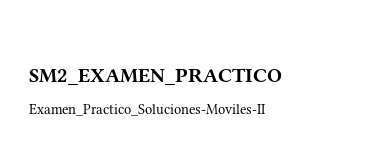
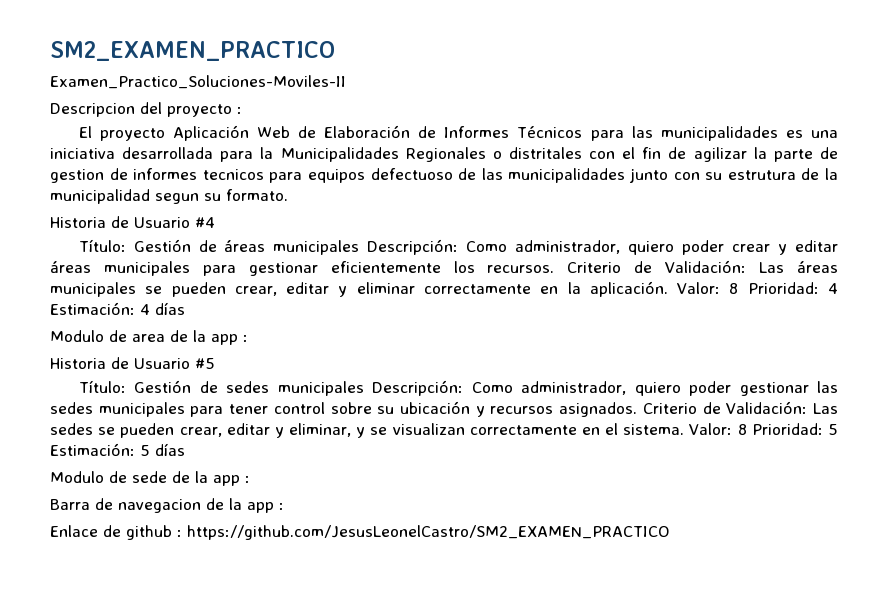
(266, 109) none -> [50,102,242,117] [78,125,839,141] [50,147,838,162] [50,168,839,183] [50,189,288,204] [50,216,215,228] [78,239,839,255] [50,260,839,276] [50,281,839,297] [50,302,185,315] [50,330,248,345] [50,357,215,369] [78,380,838,396] [50,401,839,417] [50,423,838,438] [50,443,185,456] [50,471,250,486] [50,498,284,513] [50,525,670,540] // Descripcion del proyecto : // El proyecto Aplicación Web de Elaboración de Informes Técnicos para las municipalidades es una iniciativa desarrollada para la Municipalidades Regionales o distritales con el fin de agilizar la parte de gestion de informes tecnicos para equipos defectuoso de las municipalidades junto con su estrutura de la municipalidad segun su formato. // Historia de Usuario #4 // Título: Gestión de áreas municipales Descripción: Como administrador, quiero poder crear y editar áreas municipales para gestionar eficientemente los recursos. Criterio de Validación: Las áreas municipales se pueden crear, editar y eliminar correctamente en la aplicación. Valor: 8 Prioridad: 4 Estimación: 4 días // Modulo de area de la app : // Historia de Usuario #5 // Título: Gestión de sedes municipales Descripción: Como administrador, quiero poder gestionar las sedes municipales para tener control sobre su ubicación y recursos asignados. Criterio de Validación: Las sedes se pueden crear, editar y eliminar, y se visualizan correctamente en el sistema. Valor: 8 Prioridad: 5 Estimación: 5 días // Modulo de sede de la app : // Barra de navegacion de la app : // Enlace de github : https://github.com/JesusLeonelCastro/SM2_EXAMEN_PRACTICO

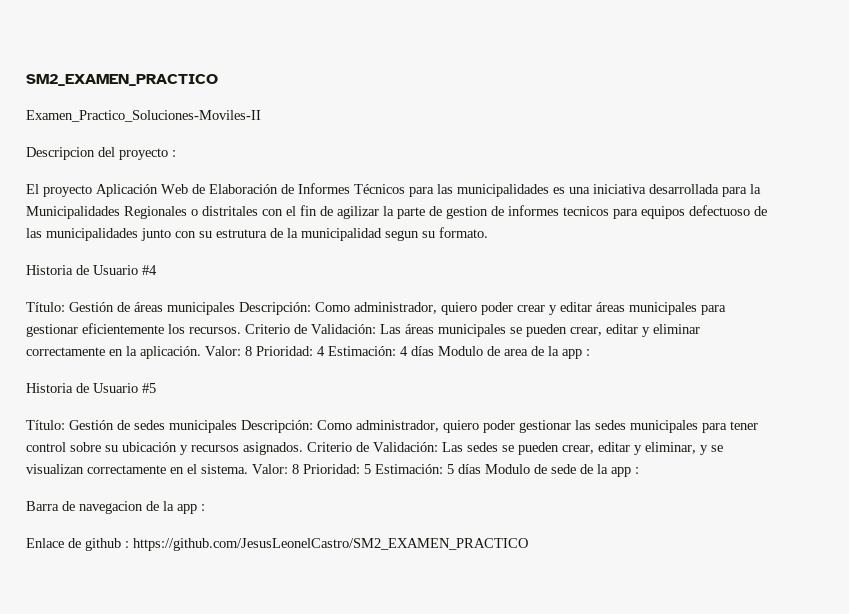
(185, 308) // -> (434, 351) none
(185, 449) // -> (481, 469) none

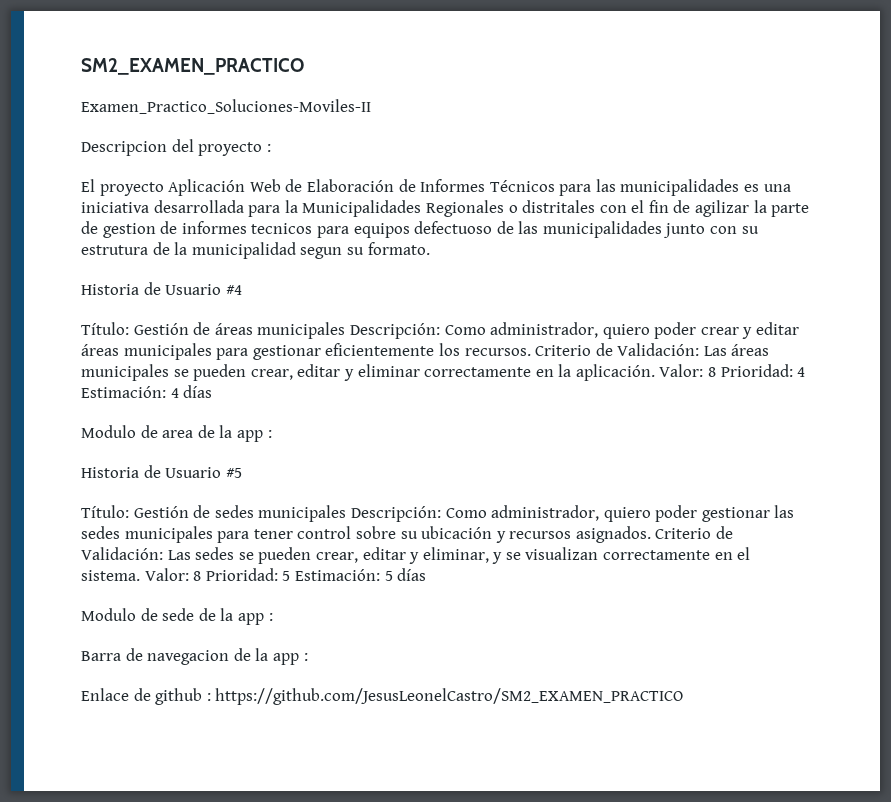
(434, 351) none -> (213, 391) //
(481, 469) none -> (427, 574) //

